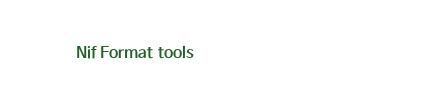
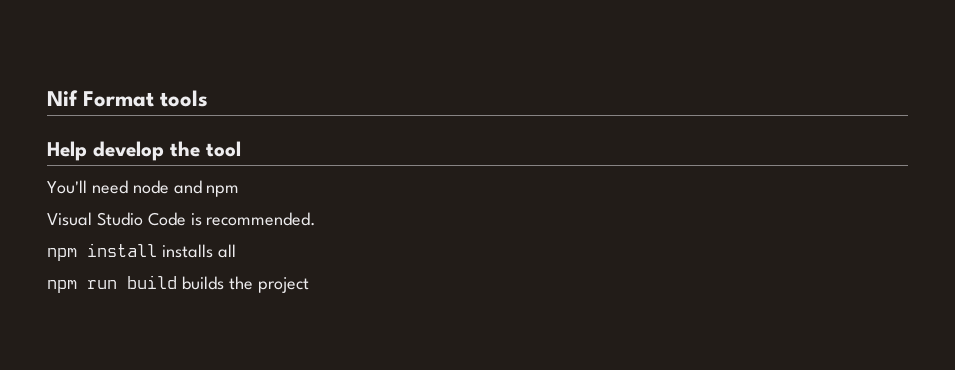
(194, 52) none -> [47,141,241,161] [47,180,240,197] [47,212,317,226] [47,243,236,261] [47,275,309,293] // Help develop the tool // You'll need node and npm // Visual Studio Code is recommended. // npm install installs all // npm run build builds the project

